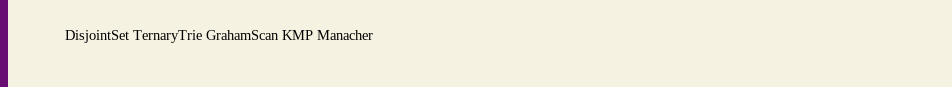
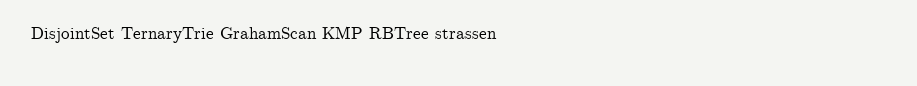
[317,30,373,40] Manacher -> [369,27,497,39] RBTree strassen

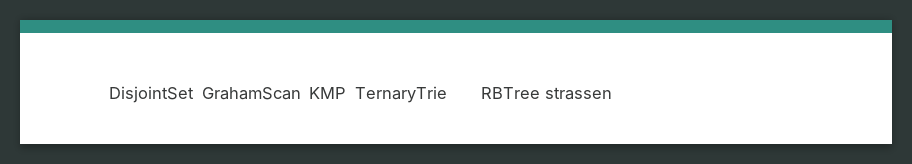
[121,27,214,43] TernaryTrie -> (194, 94) none
(363, 32) none -> [355,86,447,103] TernaryTrie

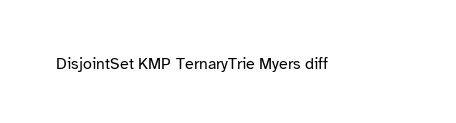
[201,87,301,100] GrahamScan -> (134, 64) none
[481,87,612,100] RBTree strassen -> [258,57,329,72] Myers diff

